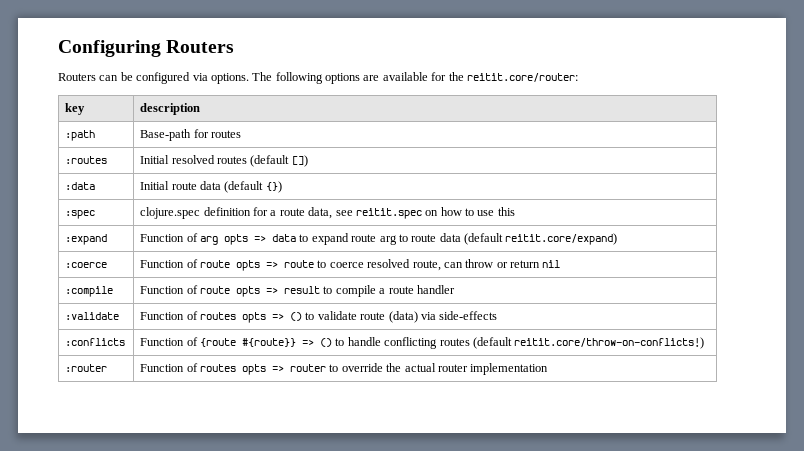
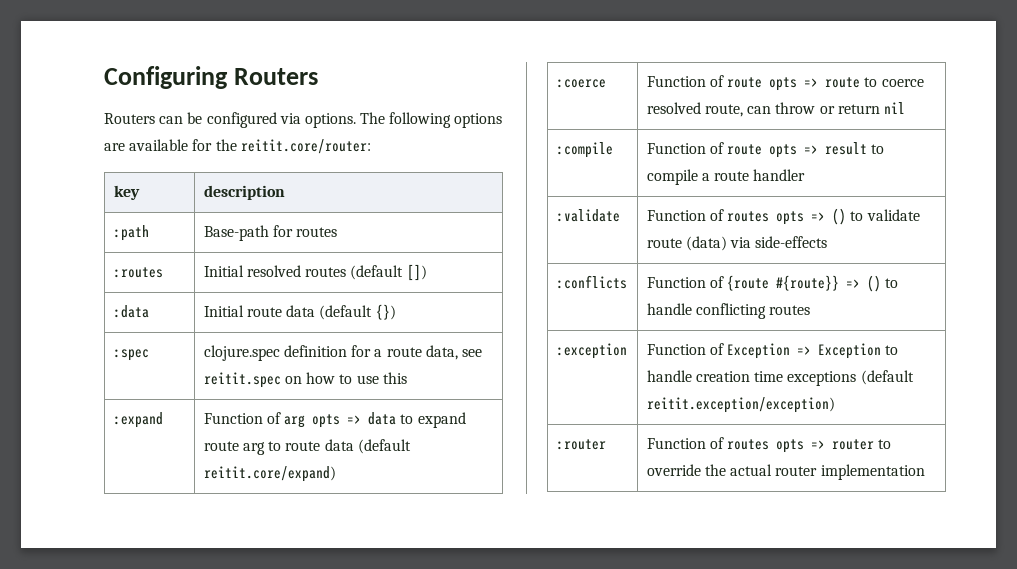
[472,337,705,349] (default reitit.core/throw-on-conflicts!) -> [556,343,627,359] [646,343,899,359] [646,370,914,386] [646,397,835,413] // :exception | Function of Exception => Exception to handle creation time exceptions (default reitit.exception/exception)

